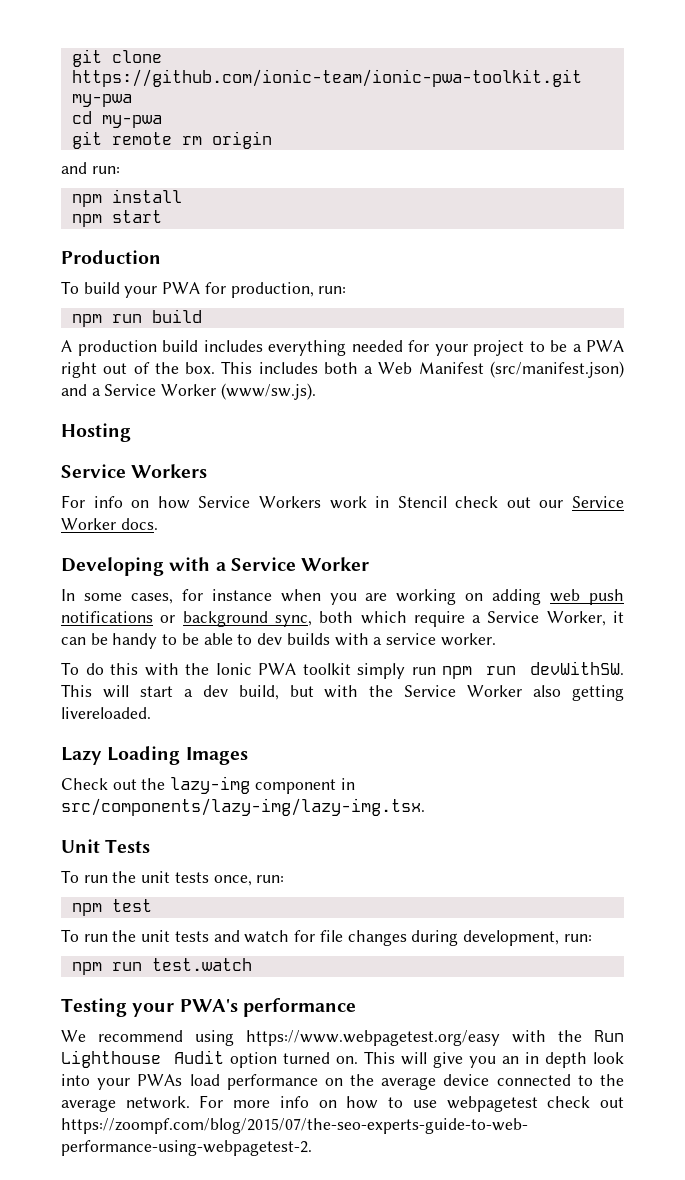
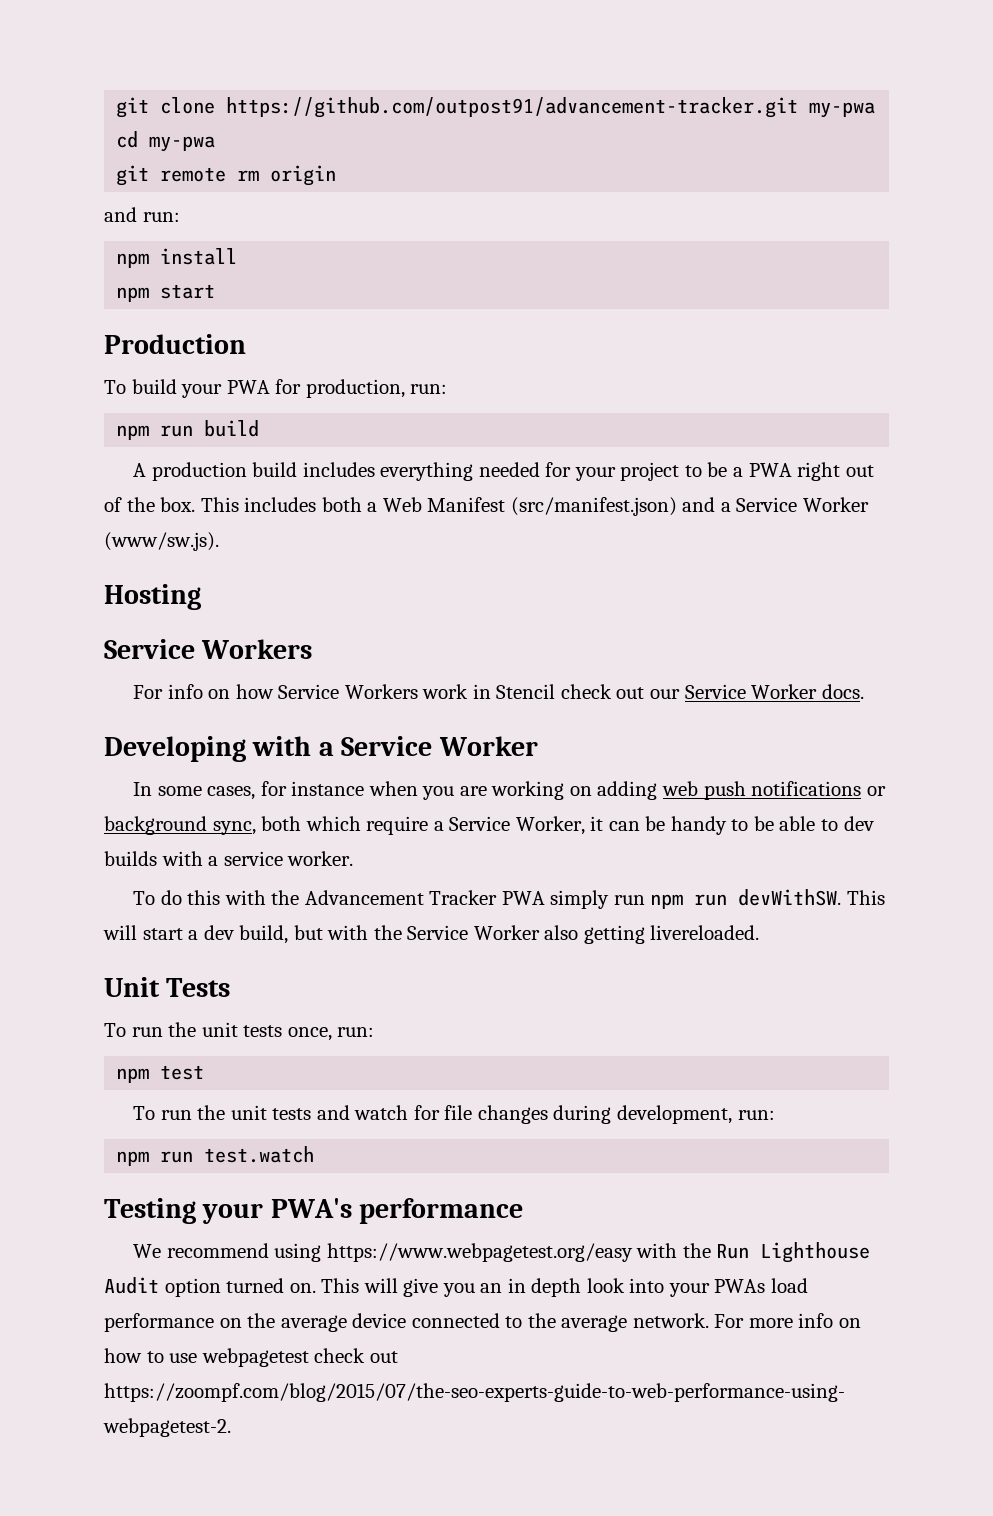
[71,69,582,87] https://github.com/ionic-team/ionic-pwa-toolkit.git -> [226,97,799,118] https://github.com/outpost91/advancement-tracker.git
[215,663,351,675] Ionic PWA toolkit -> [304,890,545,905] Advancement Tracker PWA
[61,746,248,765] [61,776,355,794] [61,798,425,816] // Lazy Loading Images // Check out the lazy-img component in src/components/lazy-img/lazy-img.tsx. -> (760, 932) none

